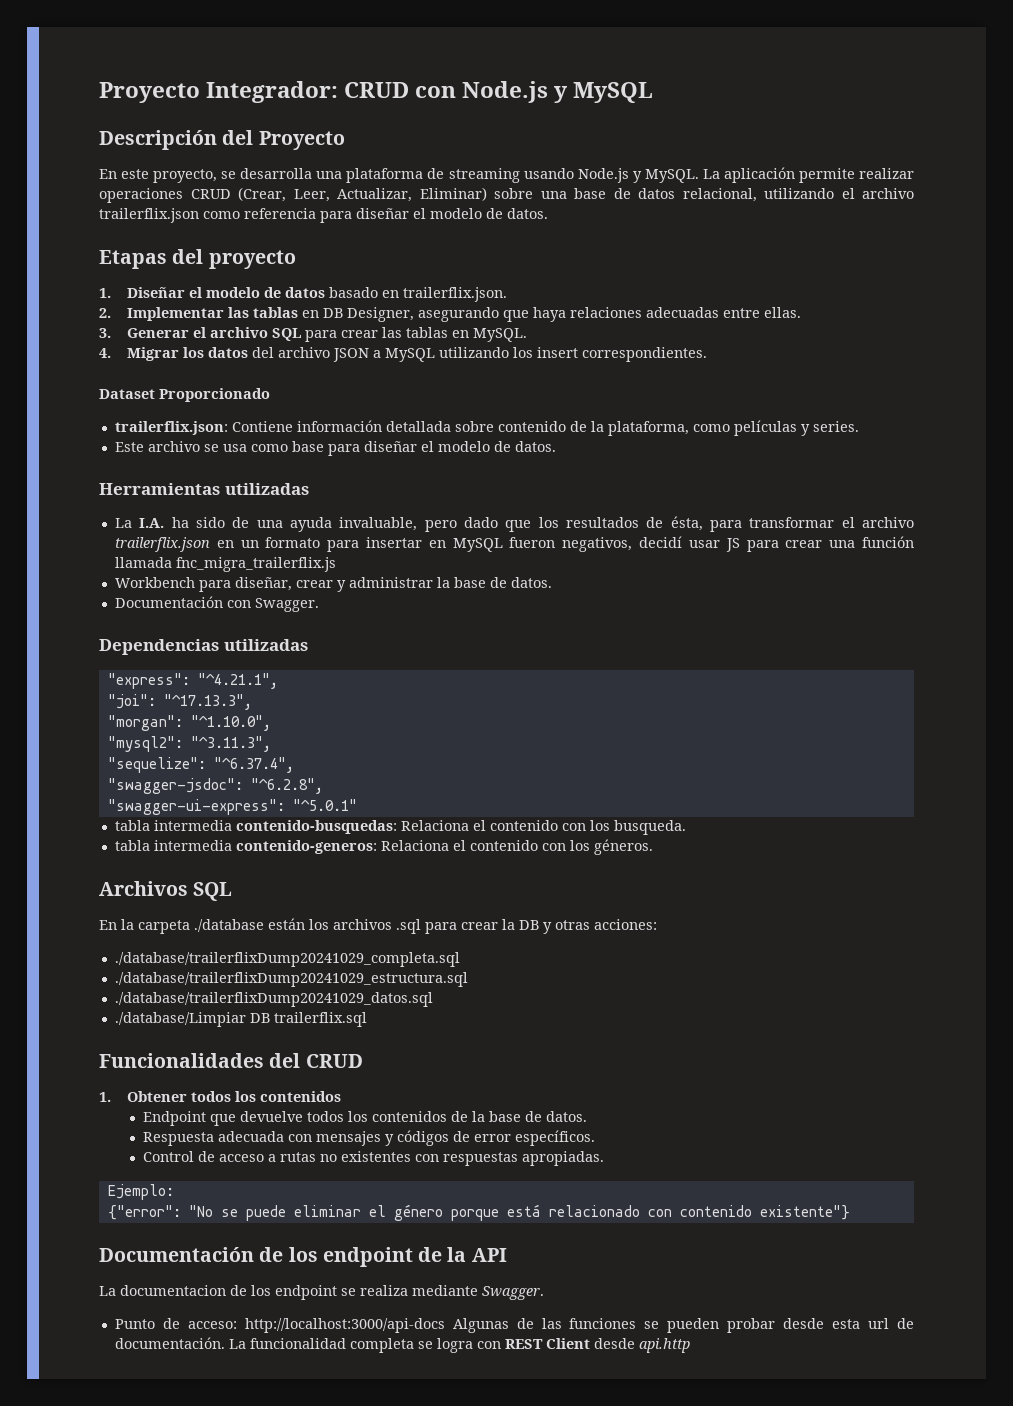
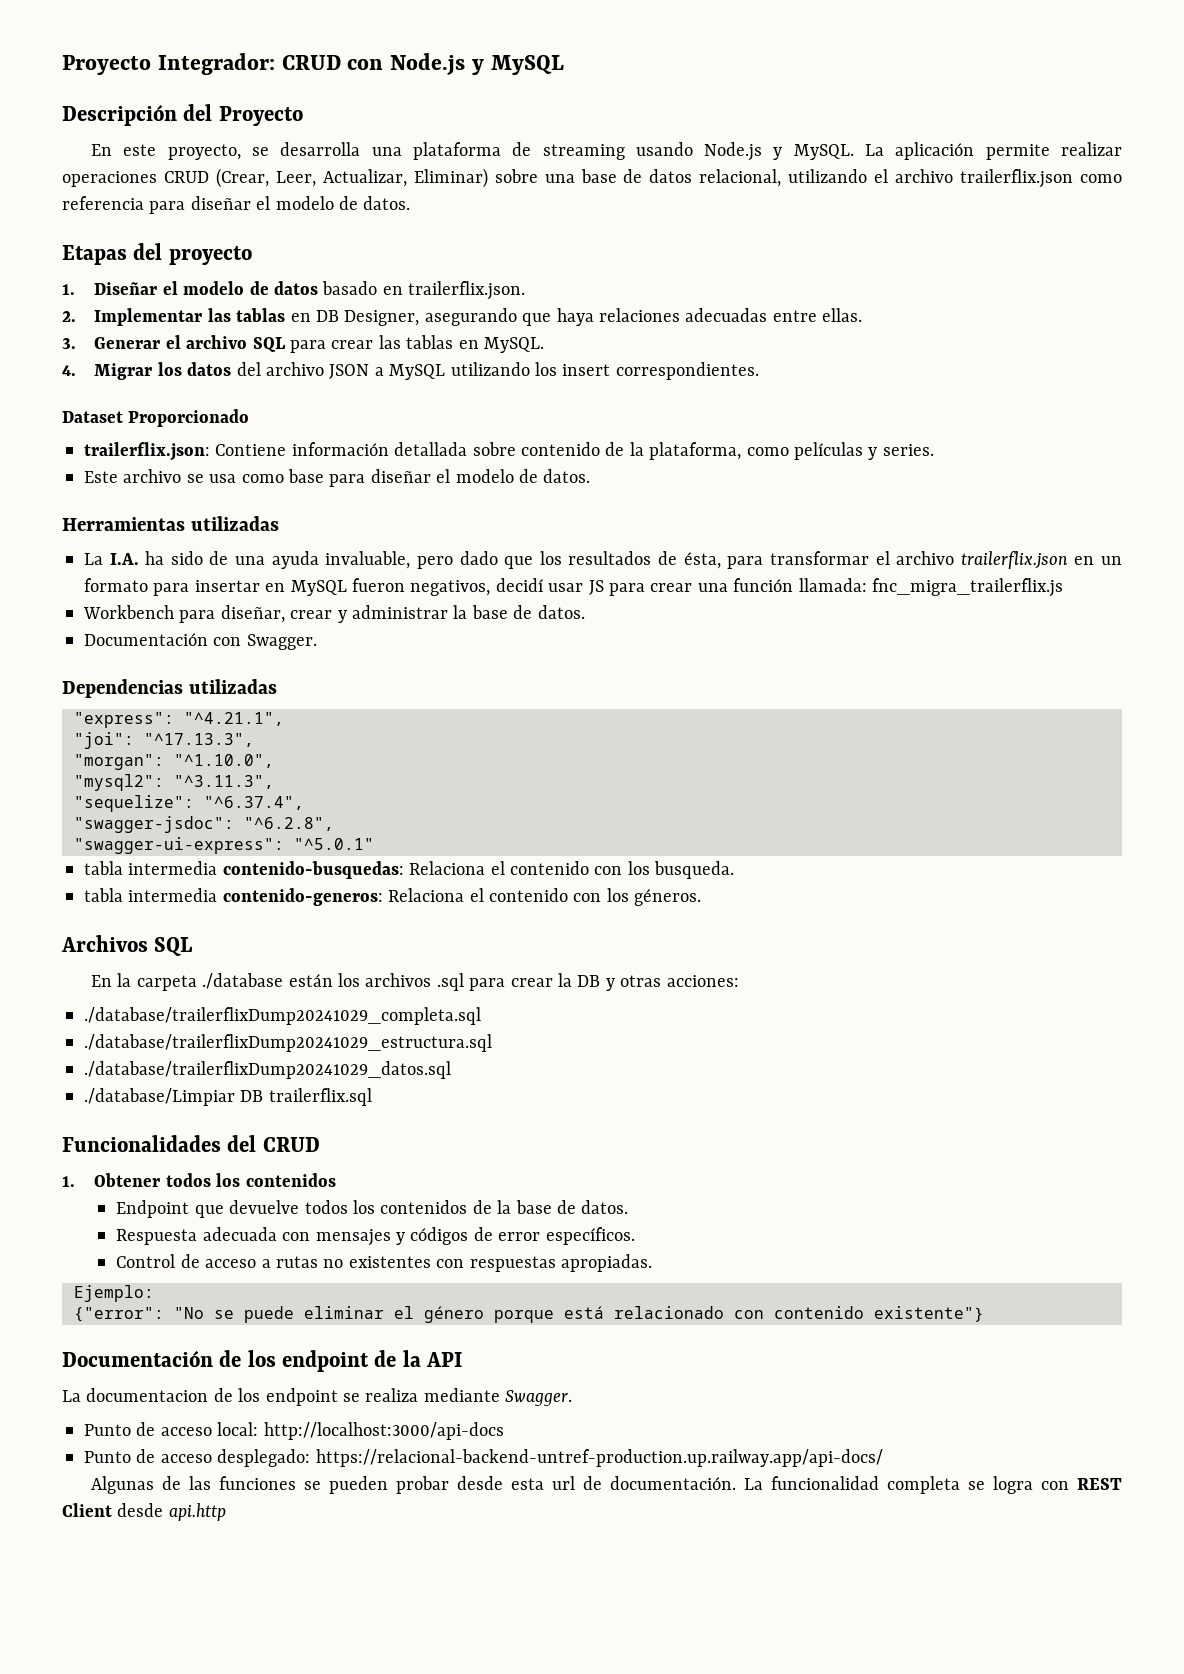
[114,557,172,568] llamada -> [798,578,867,592] llamada:
[187,1321,237,1329] acceso: -> [160,1422,259,1436] acceso local:
(445, 1325) none -> [84,1449,883,1467] // Punto de acceso desplegado: https://relacional-backend-untref-production.up.railway.app/api-docs/ //

